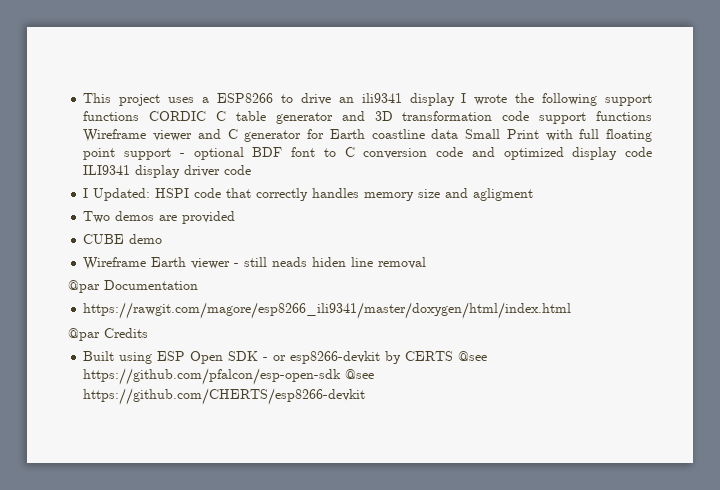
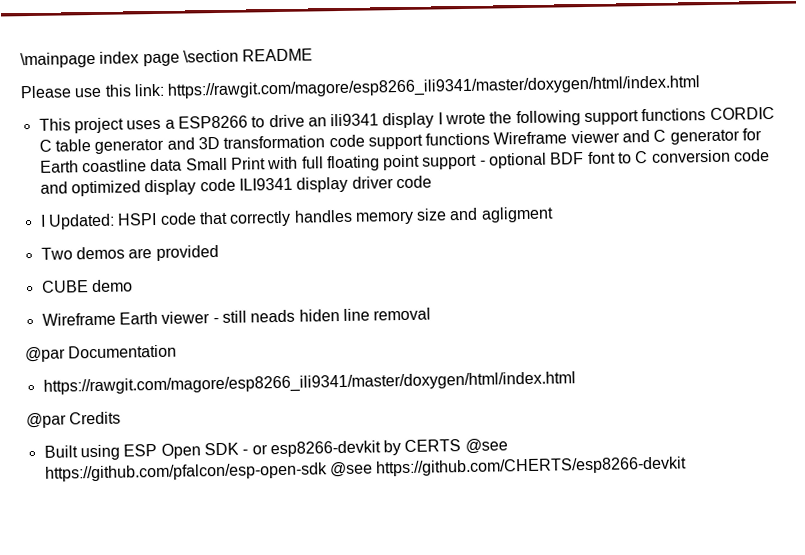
(83, 98) none -> [20,48,314,69] [20,75,702,100] \mainpage index page \section README // Please use this link: https://rawgit.com/magore/esp8266_ili9341/master/doxygen/html/index.html //

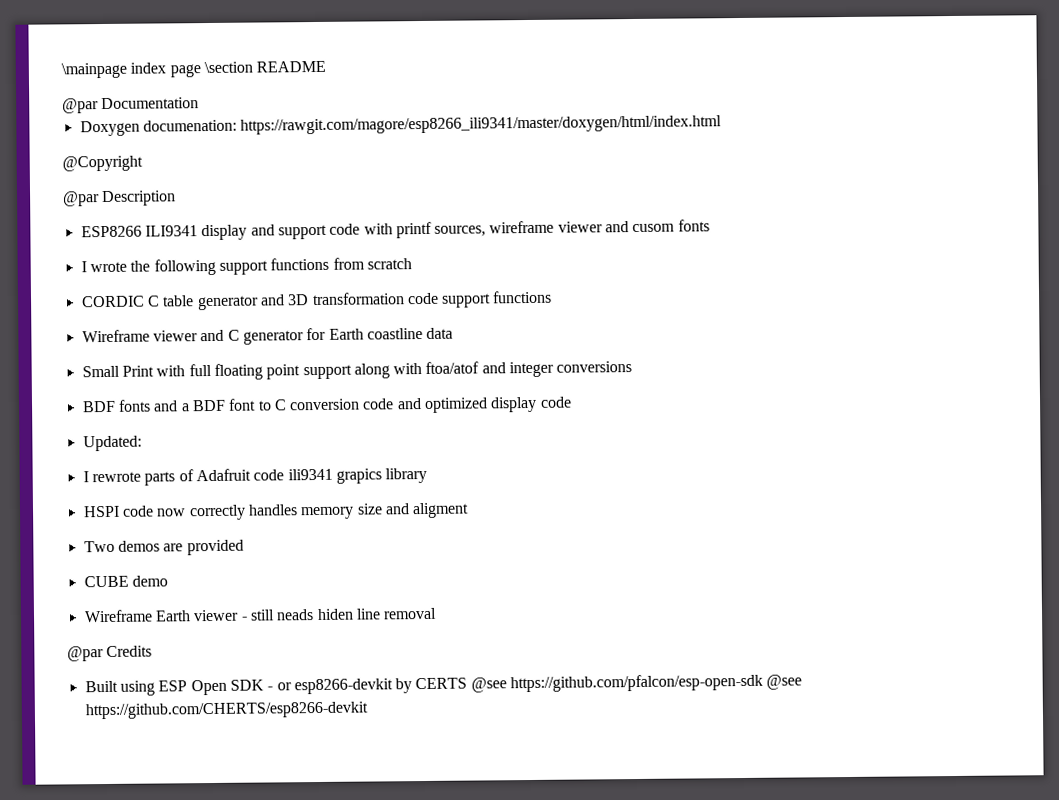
[20,75,702,100] [38,112,435,134] Please use this link: https://rawgit.com/magore/esp8266_ili9341/master/doxygen/html/index.html // This project uses a ESP8266 to drive an ili9341 display -> [62,97,200,114] [79,115,723,137] [62,155,143,172] [63,190,177,207] [80,219,710,241] @par Documentation // Doxygen documenation: https://rawgit.com/magore/esp8266_ili9341/master/doxygen/html/index.html // @Copyright // @par Description // ESP8266 ILI9341 display and support code with printf sources, wireframe viewer and cusom fonts //
(707, 115) none -> [332,257,412,270] from scratch //
(491, 139) none -> (553, 297) //
(183, 165) none -> (454, 333) //
[479,152,548,169] - optional -> [353,361,633,379] [81,399,190,413] along with ftoa/atof and integer conversions // BDF fonts and a
[238,175,432,193] [39,213,115,230] ILI9341 display driver code // I Updated: -> [82,435,142,452] [82,467,428,486] // Updated: // I rewrote parts of Adafruit code ili9341 grapics library //
[198,211,228,225] that -> [157,508,187,517] now
[480,206,554,223] agligment -> [412,502,470,519] aligment
[25,344,178,363] [42,371,576,396] // @par Documentation // https://rawgit.com/magore/esp8266_ili9341/master/doxygen/html/index.html -> (438, 613) none

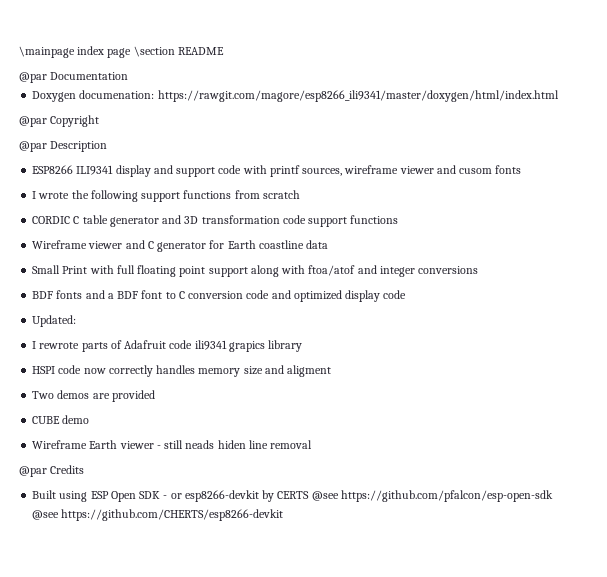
[62,155,143,172] @Copyright -> [19,115,100,127] @par Copyright

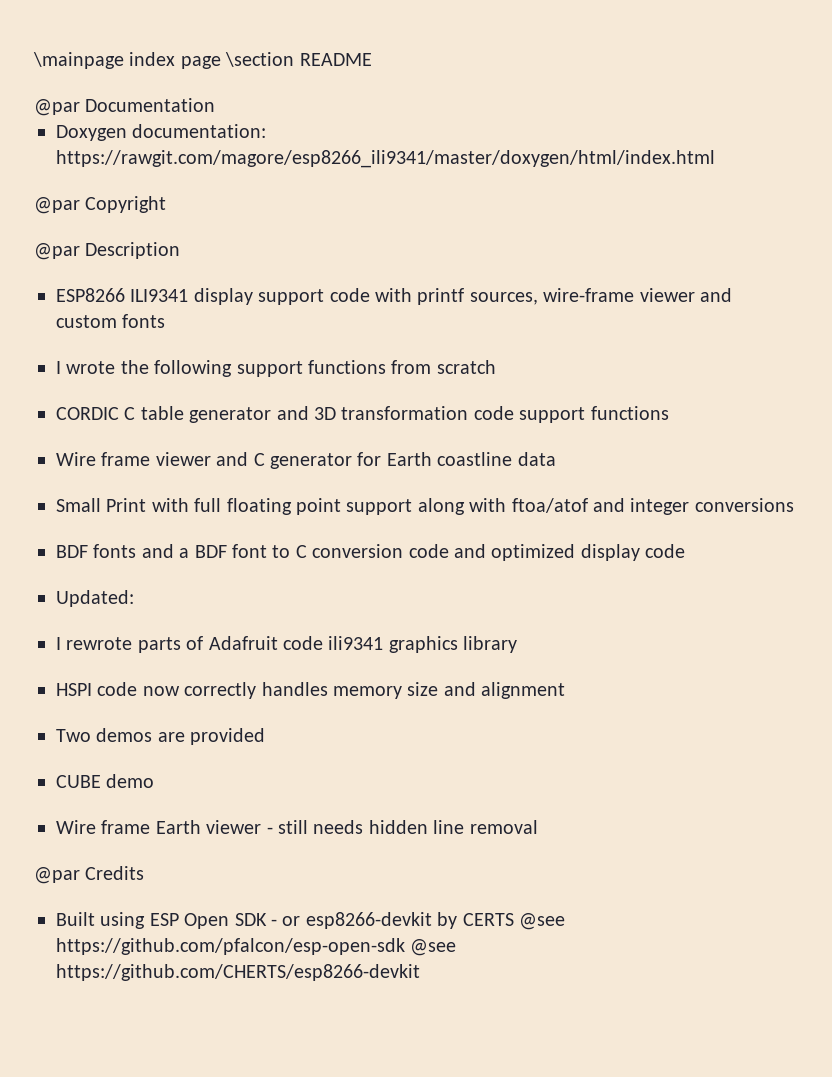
[79,90,155,99] documenation: -> [132,124,267,138] documentation:
[153,165,173,174] and -> (253, 296) none
[344,165,493,174] wireframe viewer and cusom -> [543,288,732,302] [56,315,117,328] wire-frame viewer and custom
[32,240,88,249] Wireframe -> [56,452,151,466] Wire frame
[228,341,265,352] grapics -> [388,636,458,653] graphics
[287,365,332,377] aligment -> [481,682,566,699] alignment
[32,440,88,449] Wireframe -> [56,820,151,834] Wire frame
[185,440,246,449] neads hiden -> [313,820,428,834] needs hidden

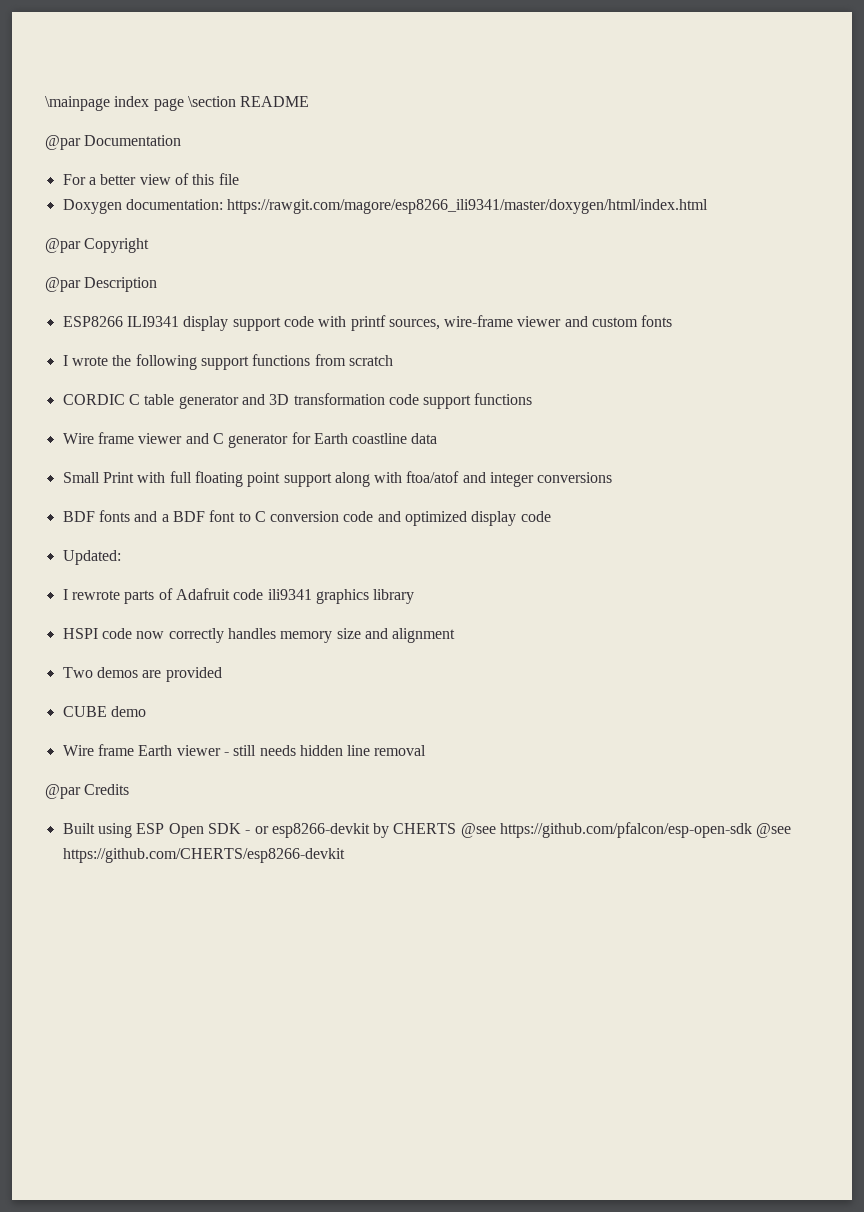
(216, 105) none -> [62,173,239,185] // For a better view of this file
[462,913,514,926] CERTS -> [393,823,457,834] CHERTS

